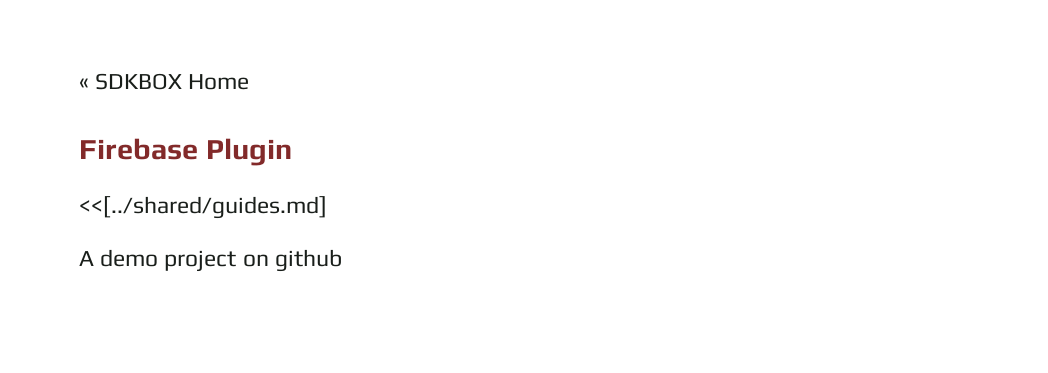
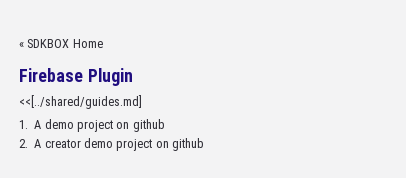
(327, 207) none -> [19,120,28,129] 1.
(342, 260) none -> [19,138,205,151] // 2. A creator demo project on github

